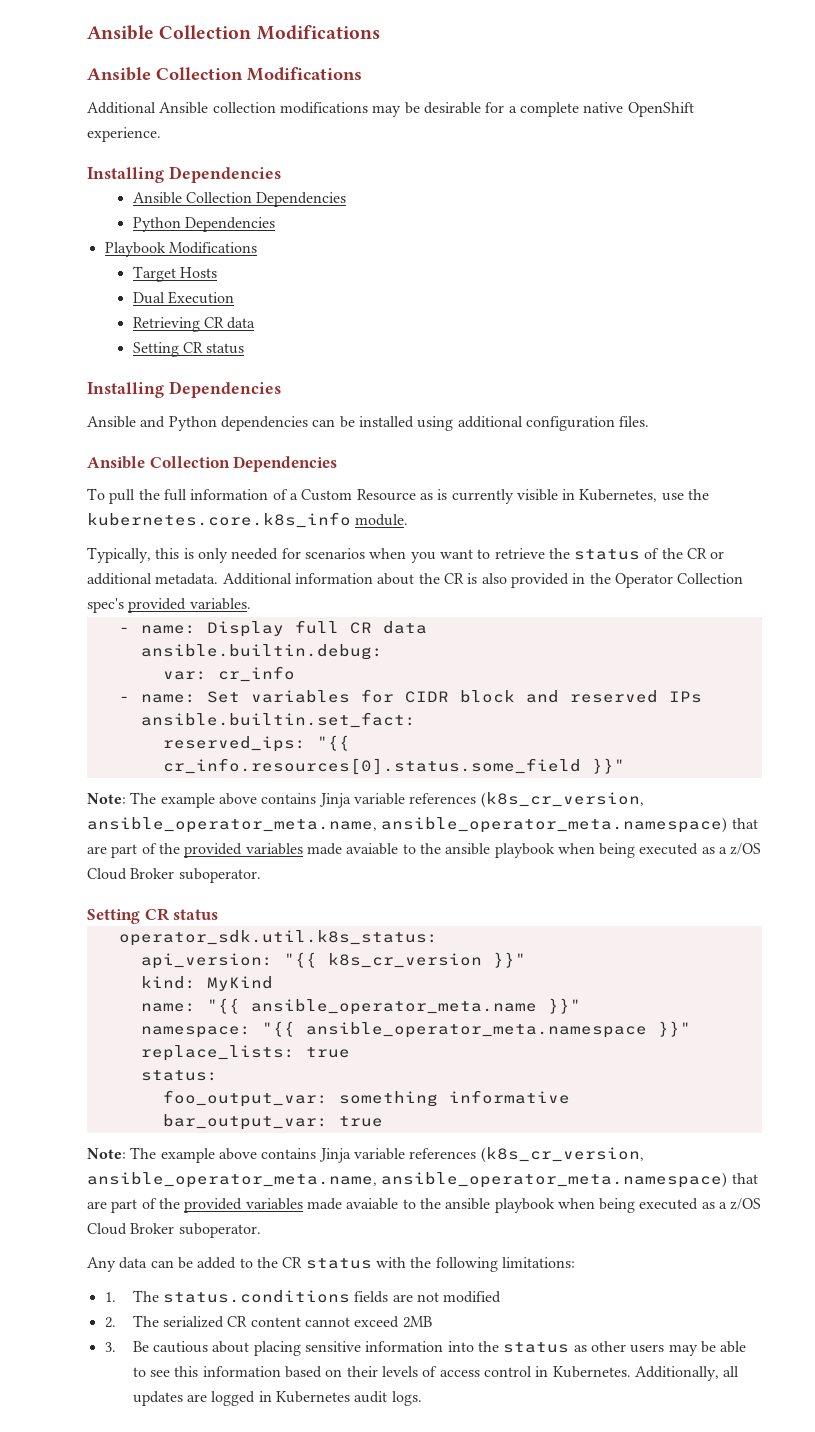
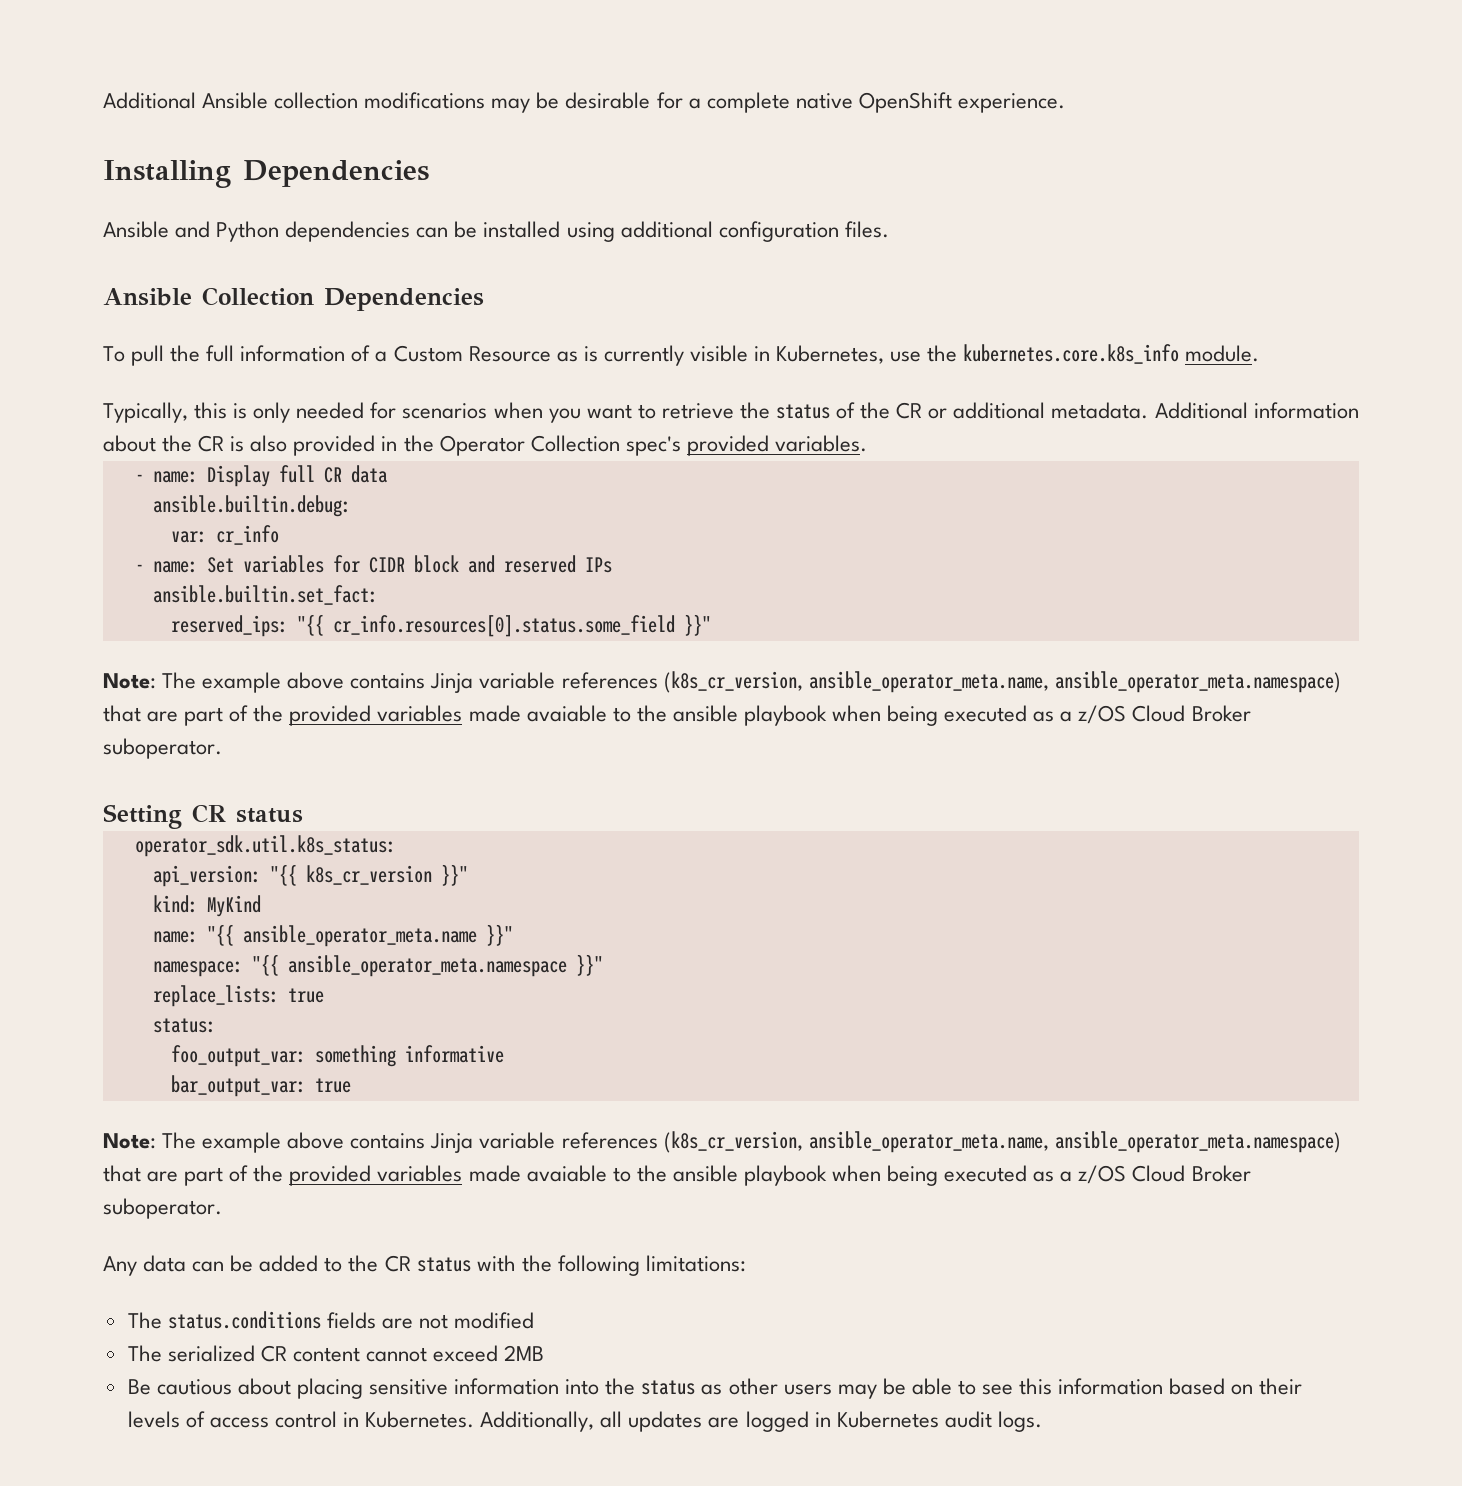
[87,25,380,40] [87,67,362,81] Ansible Collection Modifications // Ansible Collection Modifications // -> (103, 100) none
[132,192,347,207] [132,217,276,232] [104,242,257,257] [132,266,218,282] [132,291,235,304] [132,317,256,332] [132,342,245,357] [87,381,281,398] // Ansible Collection Dependencies // Python Dependencies // Playbook Modifications // Target Hosts // Dual Execution // Retrieving CR data // Setting CR status // Installing Dependencies -> (429, 173) none
[104,1292,116,1302] 1. -> (746, 1263) none
[104,1317,116,1328] 2. -> (535, 1320) none
[104,1342,116,1352] 3. -> (545, 1353) none

